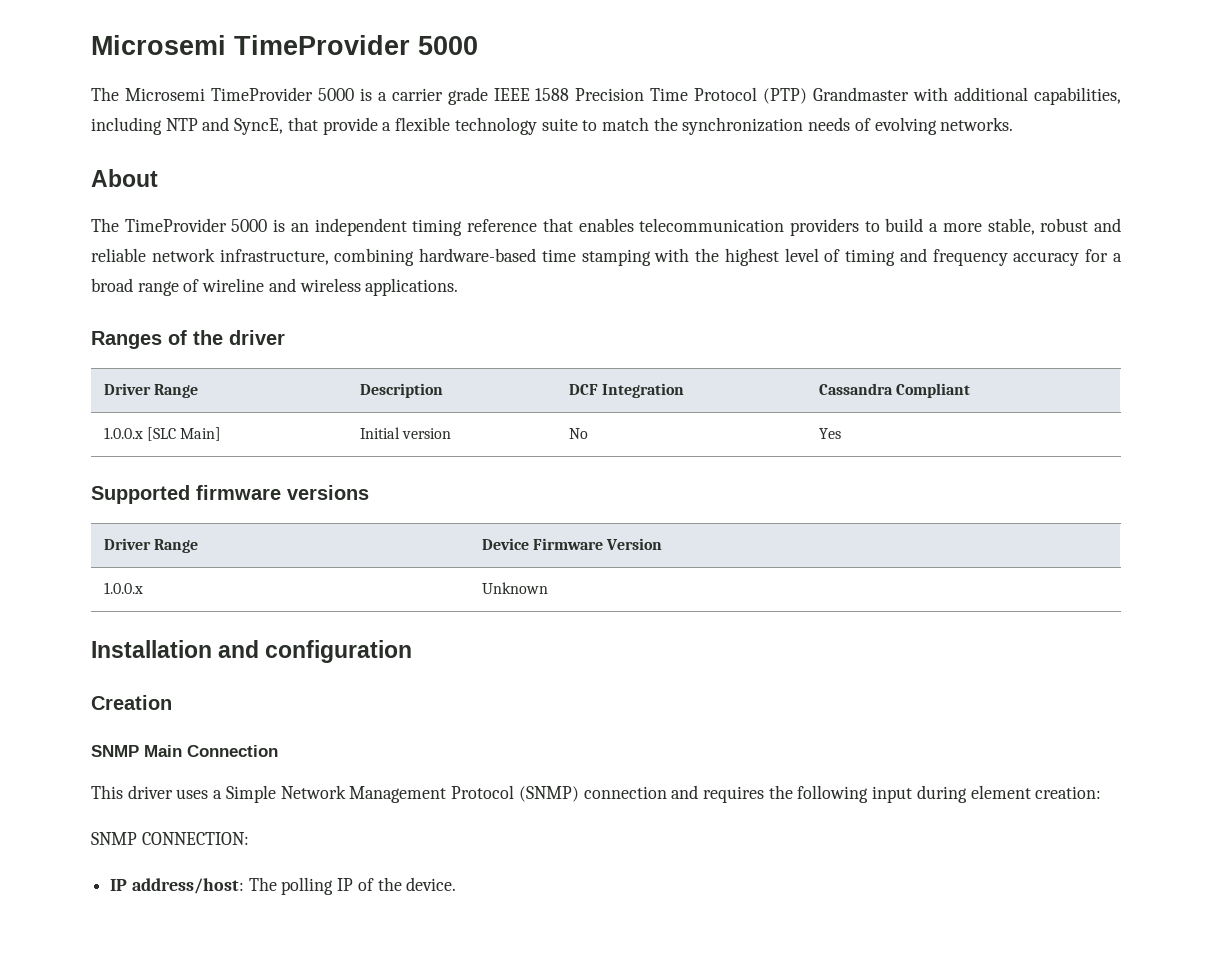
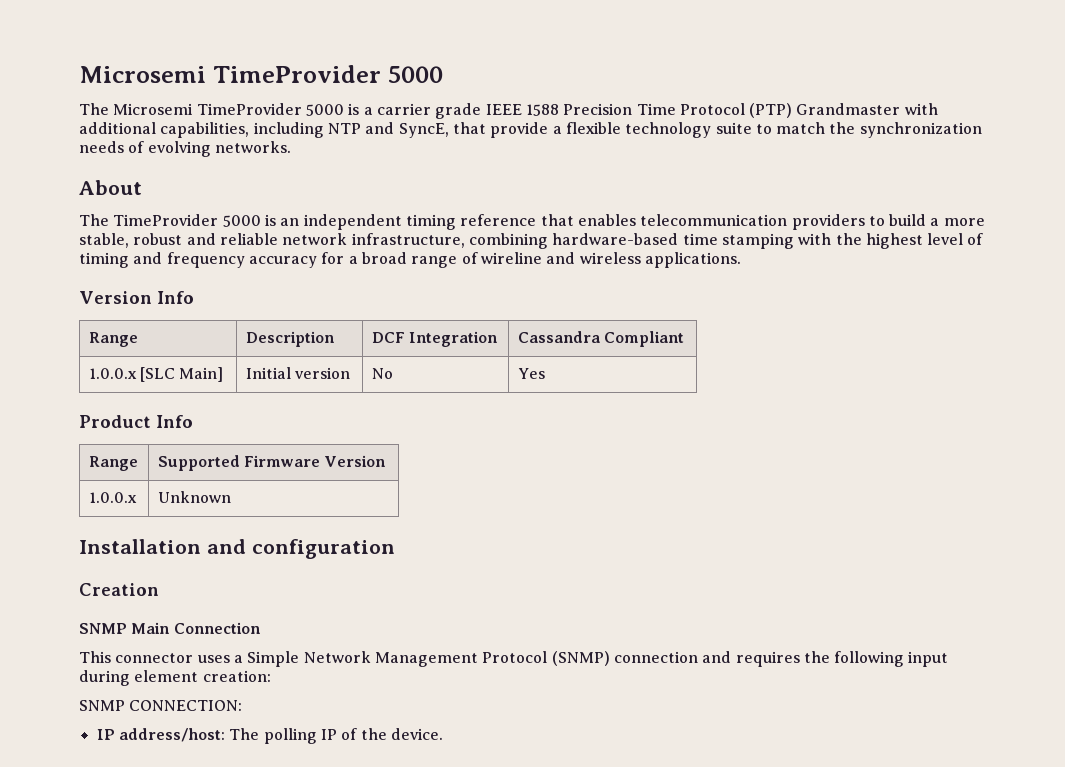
[91,330,285,349] [103,383,151,395] Ranges of the driver // Driver -> [79,291,194,304] Version Info //
[91,485,369,504] [103,538,198,553] [481,538,529,550] Supported firmware versions // Driver Range | Device -> [79,415,193,428] [88,456,138,471] [157,455,240,471] Product Info // Range | Supported
[127,785,173,799] driver -> [115,653,194,663] connector

